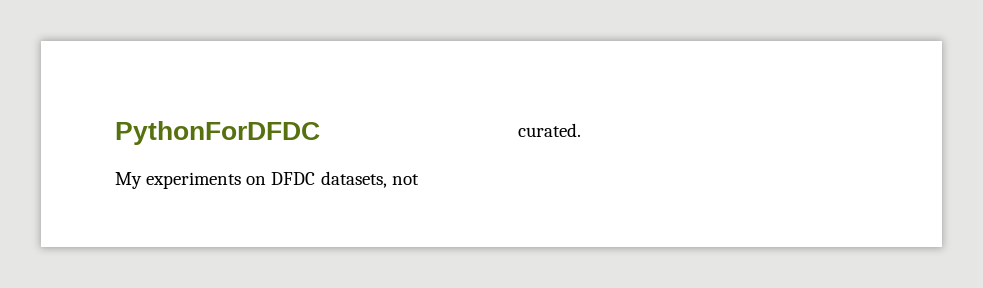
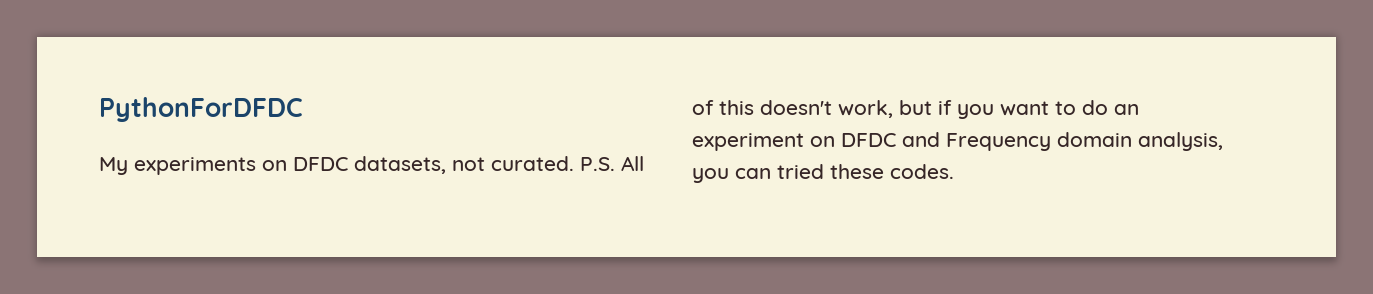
(581, 130) none -> [580,156,644,171] [692,100,1139,119] [692,132,1223,151] [692,164,954,183] P.S. All of this doesn't work, but if you want to do an experiment on DFDC and Frequency domain analysis, you can tried these codes.

